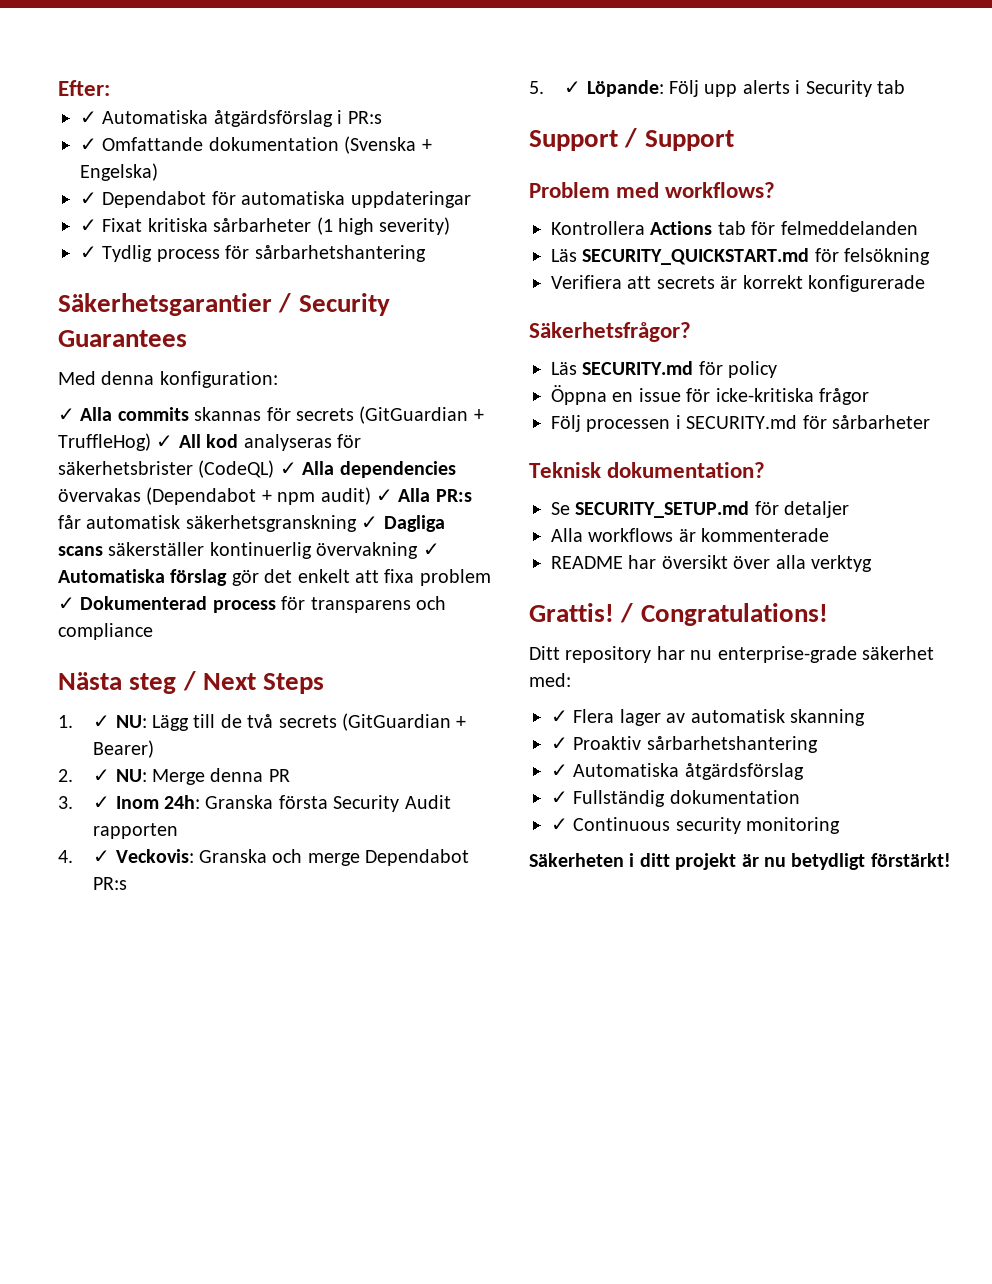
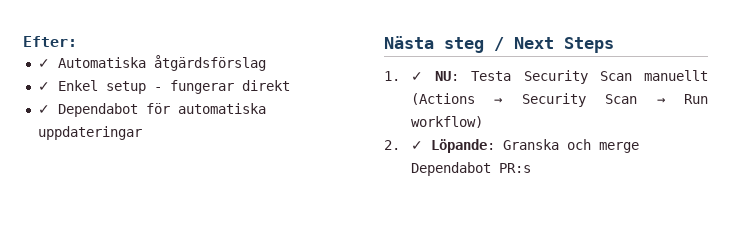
[337,110,382,124] [80,136,432,154] [80,163,158,181] i PR:s // ✓ Omfattande dokumentation (Svenska + Engelska) -> [37,80,290,94] // ✓ Enkel setup - fungerar direkt
[80,217,451,235] [80,245,426,262] [58,293,390,316] [58,330,187,347] [58,371,278,388] [58,406,484,424] [58,433,361,451] [58,460,456,478] [58,487,472,505] [58,515,445,532] [58,542,440,559] [58,569,491,586] [58,596,446,613] [58,623,153,640] // ✓ Fixat kritiska sårbarheter (1 high severity) // ✓ Tydlig process för sårbarhetshantering // Säkerhetsgarantier / Security Guarantees // Med denna konfiguration: // ✓ Alla commits skannas för secrets (GitGuardian + TruffleHog) ✓ All kod analyseras för säkerhetsbrister (CodeQL) ✓ Alla dependencies övervakas (Dependabot + npm audit) ✓ Alla PR:s får automatisk säkerhetsgranskning ✓ Dagliga scans säkerställer kontinuerlig övervakning ✓ Automatiska förslag gör det enkelt att fixa problem ✓ Dokumenterad process för transparens och compliance -> (142, 133) none
[152,713,467,731] [93,740,155,758] [58,768,290,785] [58,795,451,812] [93,823,179,839] [58,849,194,863] Lägg till de två secrets (GitGuardian + Bearer) // 2. ✓ NU: Merge denna PR // 3. ✓ Inom 24h: Granska första Security Audit rapporten // 4. ✓ Veckovis: -> [471,70,708,84] [410,93,708,107] [410,116,483,128] [384,139,495,153] Testa Security Scan manuellt (Actions → Security Scan → Run workflow) // 2. ✓ Löpande:
[529,80,906,97] [529,128,734,151] [529,182,776,198] [551,221,918,235] [551,248,931,265] [551,275,925,292] [529,322,691,342] [551,361,778,378] [551,385,869,405] [551,415,930,432] [529,462,766,478] [551,501,850,518] [551,528,830,542] [551,555,872,572] [529,603,828,626] [529,646,934,663] [529,673,571,687] [551,709,865,726] [551,736,818,753] [551,763,804,780] [551,790,800,807] [551,817,841,834] [529,853,951,870] // 5. ✓ Löpande: Följ upp alerts i Security tab // Support / Support // Problem med workflows? // Kontrollera Actions tab för felmeddelanden // Läs SECURITY_QUICKSTART.md för felsökning // Verifiera att secrets är korrekt konfigurerade // Säkerhetsfrågor? // Läs SECURITY.md för policy // Öppna en issue för icke-kritiska frågor // Följ processen i SECURITY.md för sårbarheter // Teknisk dokumentation? // Se SECURITY_SETUP.md för detaljer // Alla workflows är kommenterade // README har översikt över alla verktyg // Grattis! / Congratulations! // Ditt repository har nu enterprise-grade säkerhet med: // ✓ Flera lager av automatisk skanning // ✓ Proaktiv sårbarhetshantering // ✓ Automatiska åtgärdsförslag // ✓ Fullständig dokumentation // ✓ Continuous security monitoring // Säkerheten i ditt projekt är nu betydligt förstärkt! -> (531, 168) none

